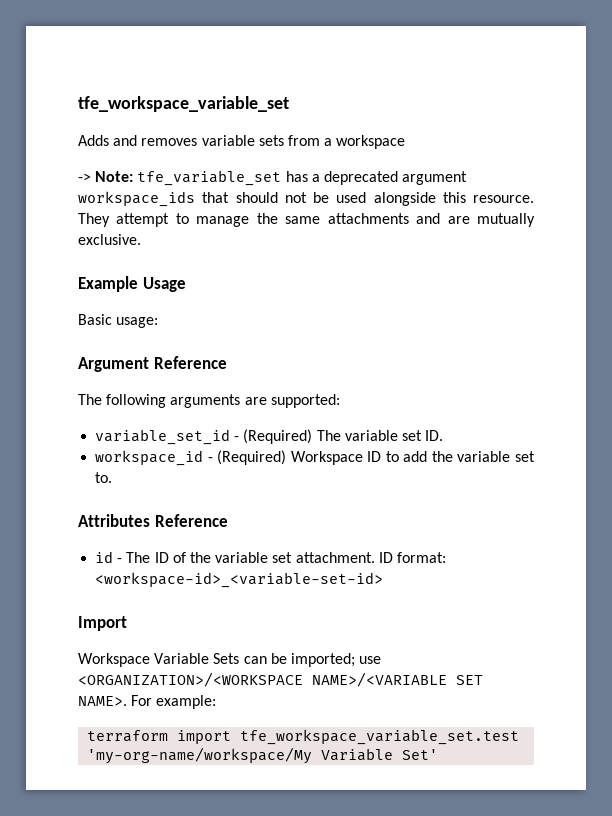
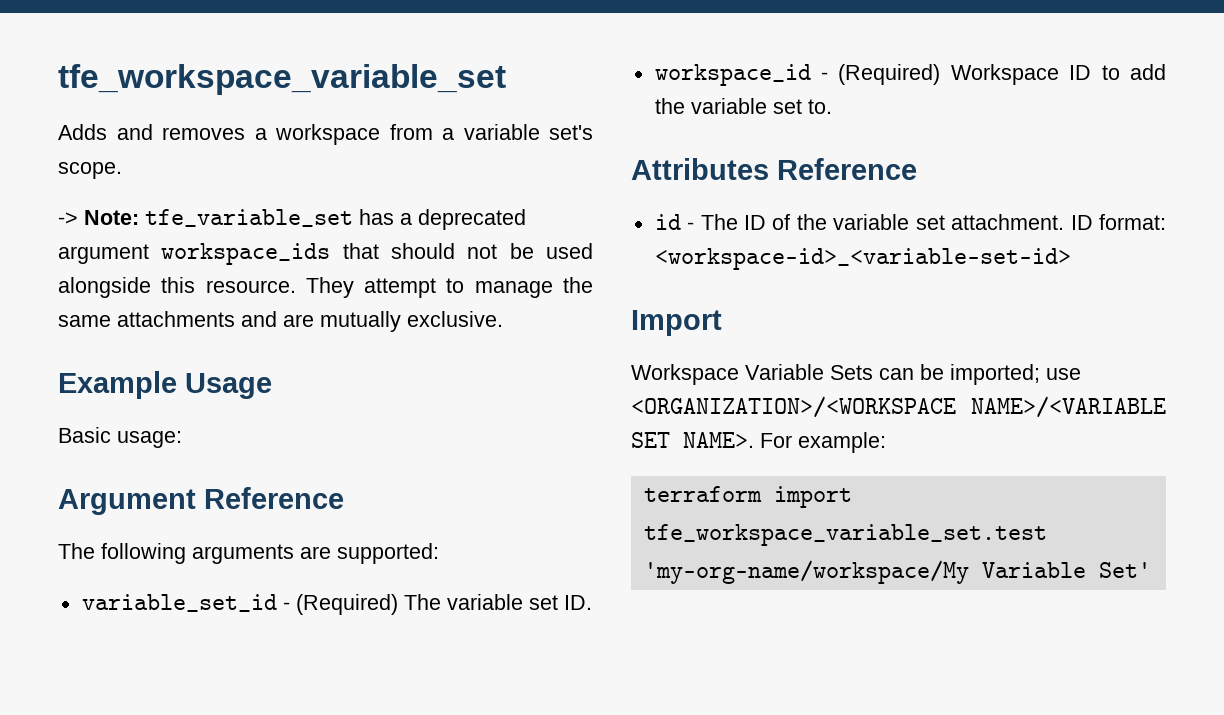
[201,135,406,149] variable sets from a workspace -> [254,124,593,145] [58,162,122,179] a workspace from a variable set's scope.

